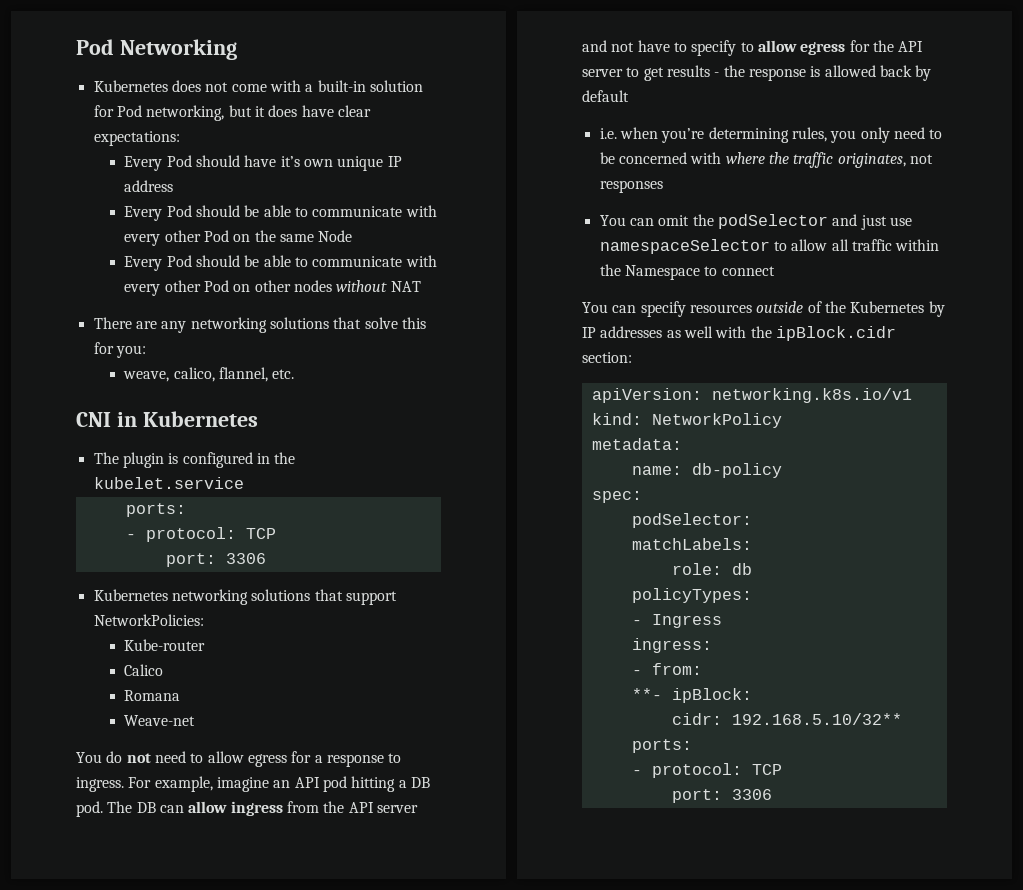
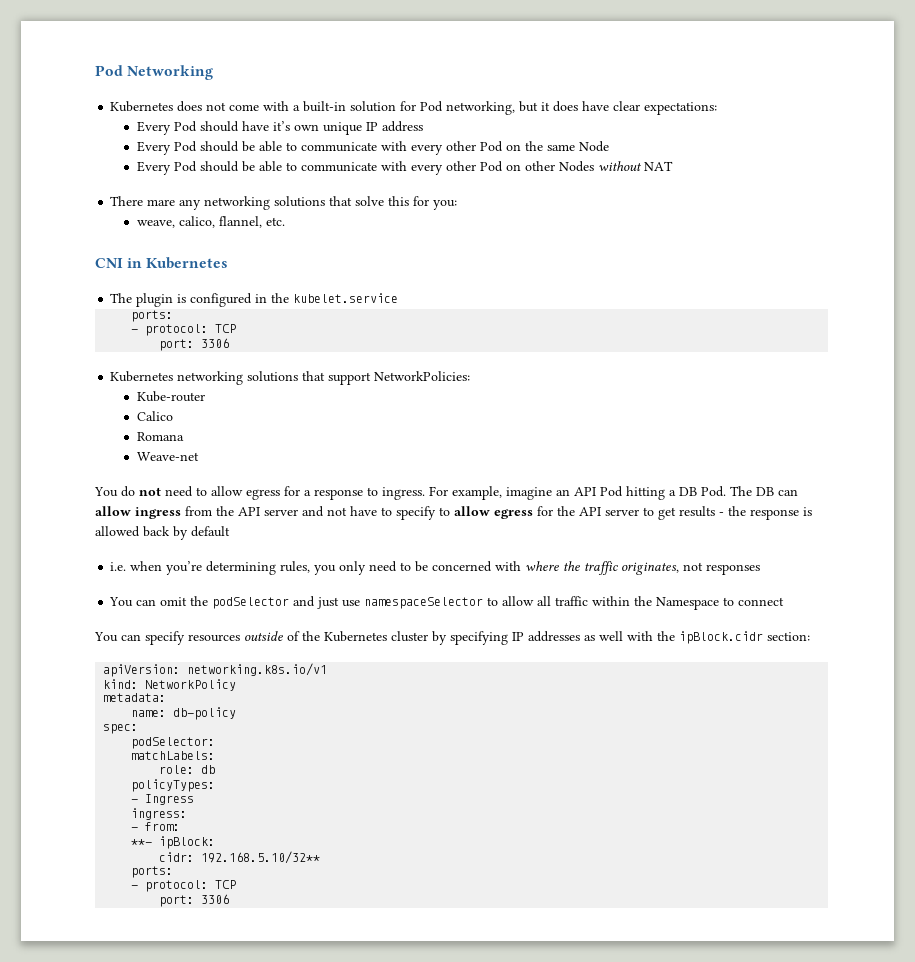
[294,280,333,292] nodes -> [558,161,594,172] Nodes
[135,321,157,329] are -> [147,199,176,206] mare
[322,776,347,792] pod -> [600,486,623,497] Pod
[76,801,103,817] pod. -> [701,486,726,497] Pod.
[928,301,945,317] by -> [391,631,508,645] cluster by specifying

